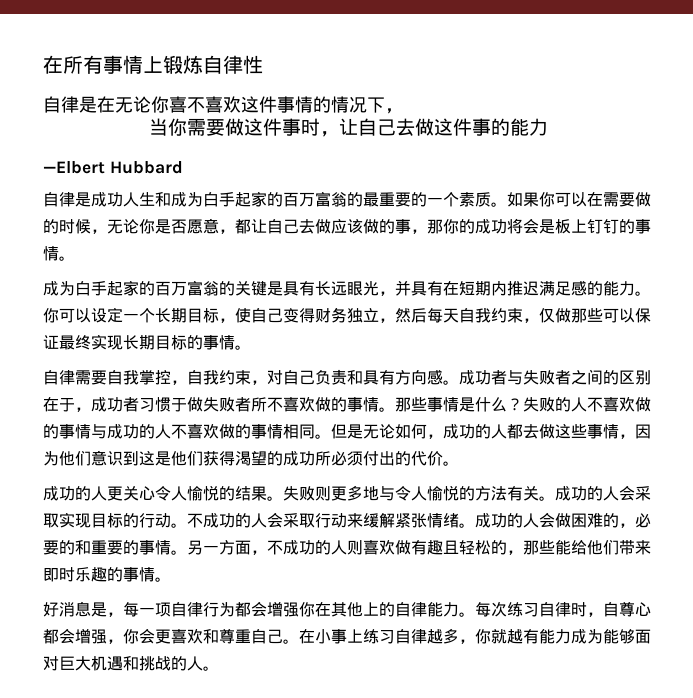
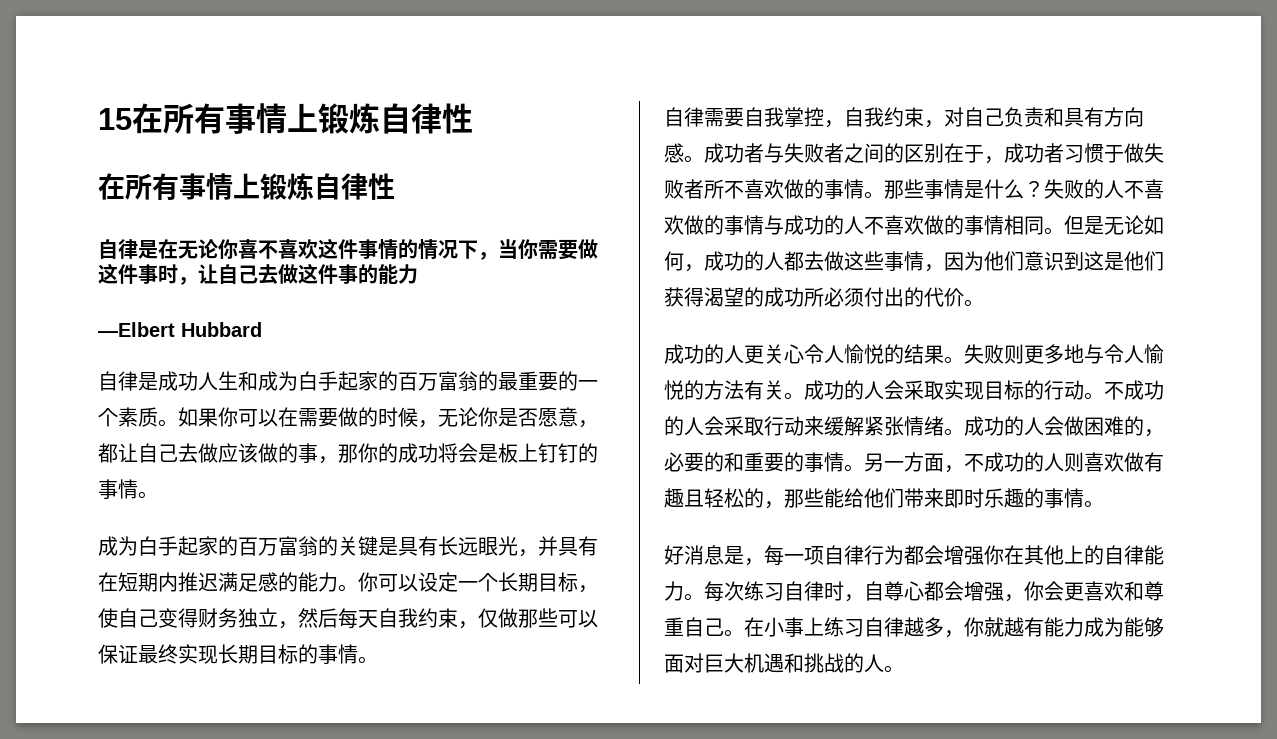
(43, 64) none -> [98,103,473,134] 15在所有事情上锻炼自律性 //
(403, 111) // -> (498, 256) none

